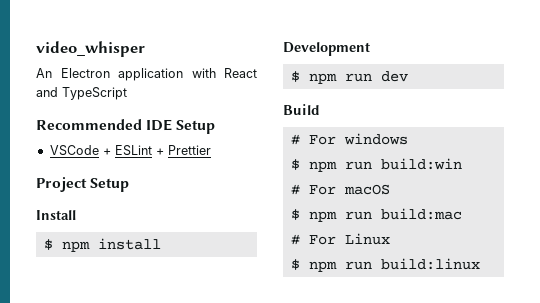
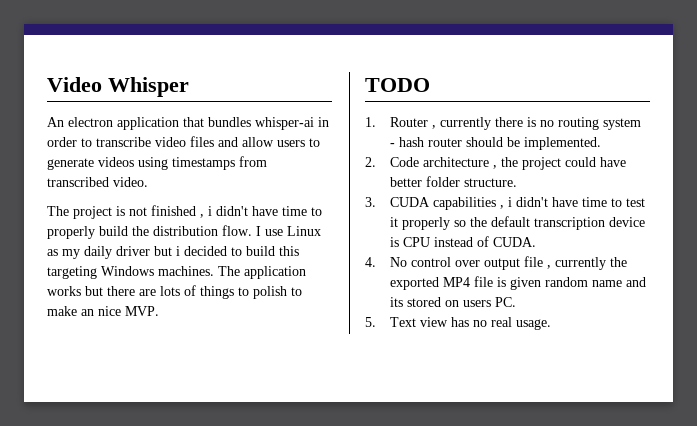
[36,41,145,57] video_whisper -> [47,77,189,97] Video Whisper
[60,68,257,81] [36,87,127,100] [36,119,216,134] [49,145,211,156] [36,177,130,192] [36,210,76,220] [43,238,161,252] [283,42,370,56] [290,71,408,84] [283,104,320,115] [290,133,408,145] [290,158,462,172] [290,184,390,195] [290,208,462,222] [290,233,390,245] [290,258,480,272] Electron application with React and TypeScript // Recommended IDE Setup // VSCode + ESLint + Prettier // Project Setup // Install // $ npm install // Development // $ npm run dev // Build // # For windows // $ npm run build:win // # For macOS // $ npm run build:mac // # For Linux // $ npm run build:linux -> [68,117,329,130] [47,136,320,147] [47,156,267,170] [47,177,148,187] [47,205,322,219] [47,225,321,239] [47,246,299,259] [47,266,306,279] [47,285,302,299] [47,306,159,316] [365,78,430,92] [365,117,642,130] [390,137,602,150] [365,157,627,170] [390,176,518,187] [365,197,646,210] [390,216,646,230] [390,236,537,247] [365,256,628,270] [390,276,647,290] [390,297,517,307] [365,317,552,330] electron application that bundles whisper-ai in order to transcribe video files and allow users to generate videos using timestamps from transcribed video. // The project is not finished , i didn't have time to properly build the distribution flow. I use Linux as my daily driver but i decided to build this targeting Windows machines. The application works but there are lots of things to polish to make an nice MVP. // TODO // 1. Router , currently there is no routing system - hash router should be implemented. // 2. Code architecture , the project could have better folder structure. // 3. CUDA capabilities , i didn't have time to test it properly so the default transcription device is CPU instead of CUDA. // 4. No control over output file , currently the exported MP4 file is given random name and its stored on users PC. // 5. Text view has no real usage.

